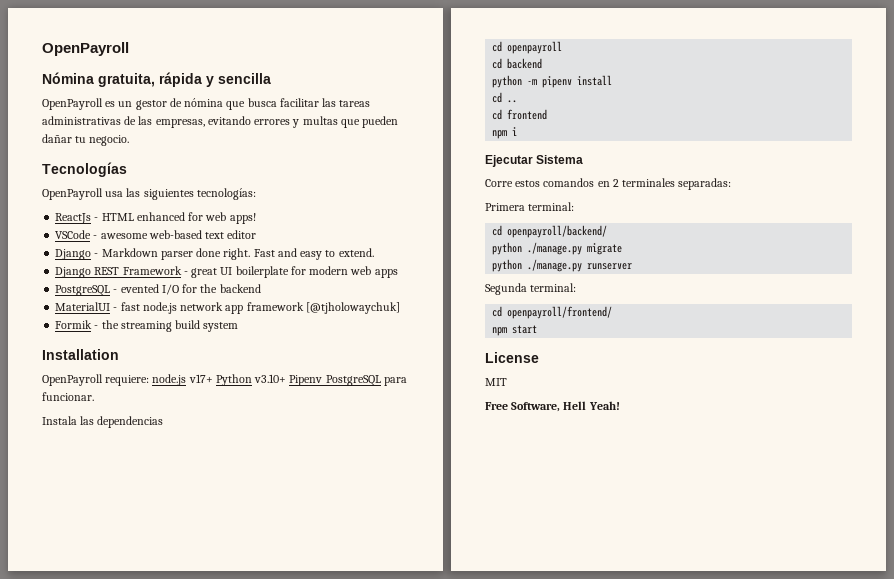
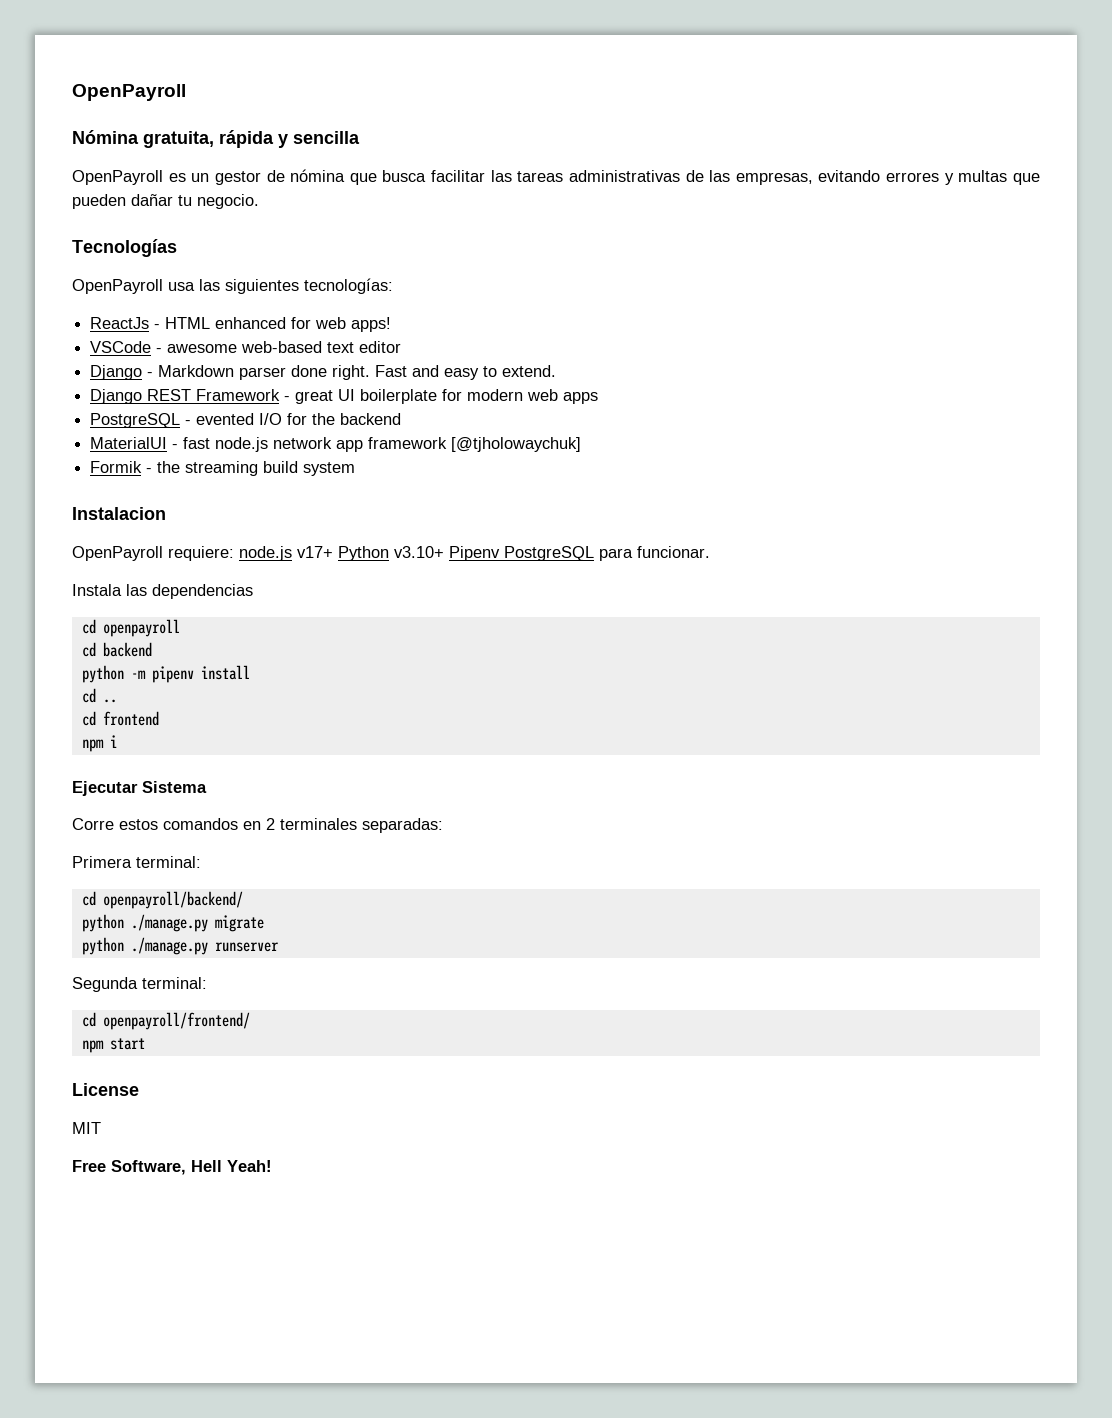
[42,349,119,360] Installation -> [72,507,166,520] Instalacion

